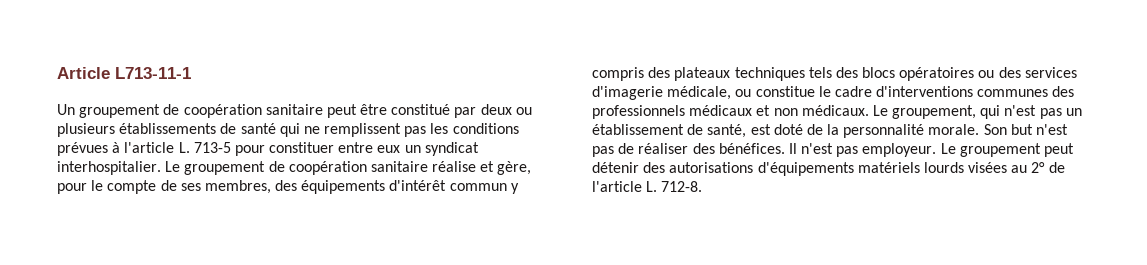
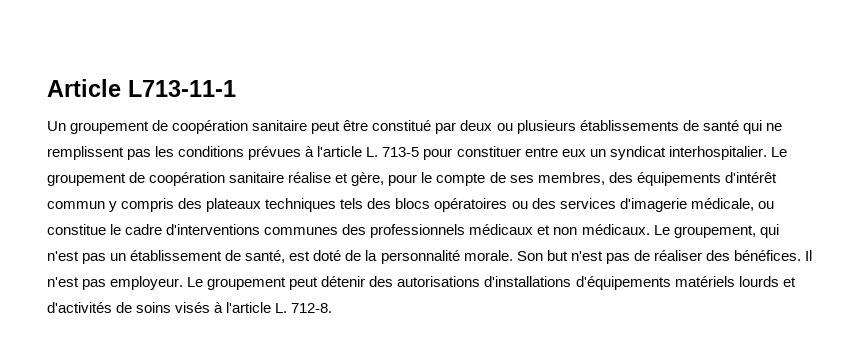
(754, 167) none -> [484,276,572,287] d'installations
[968,162,1065,173] visées au 2° de -> [782,277,796,287] [47,302,224,313] et d'activités de soins visés à

